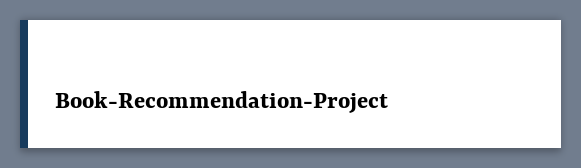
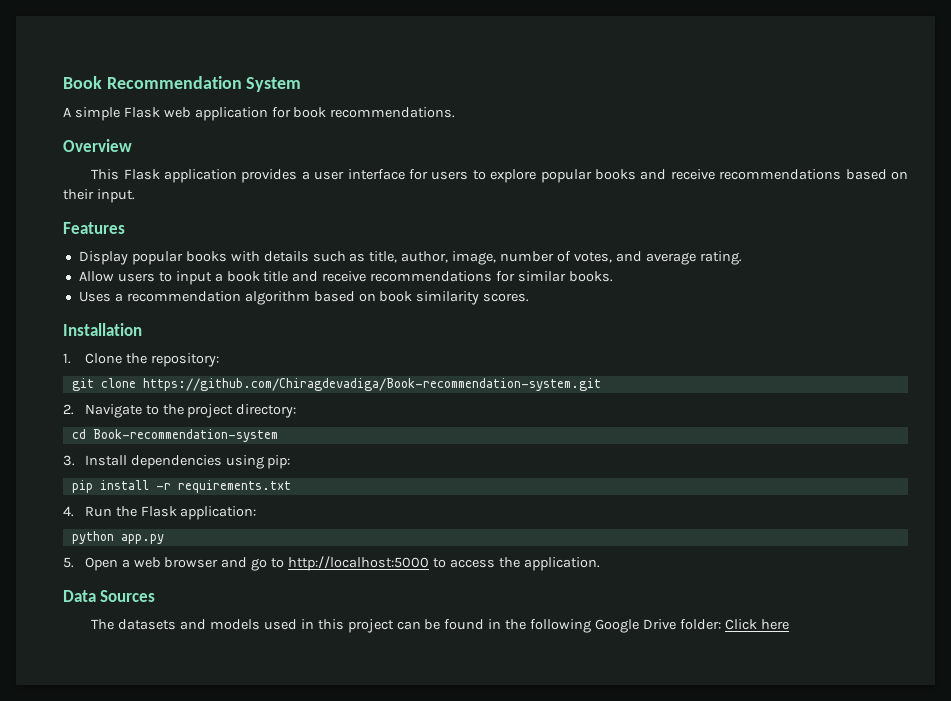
[55,91,388,113] Book-Recommendation-Project -> [63,76,302,92] [63,107,456,121] [63,139,132,152] [91,169,908,183] [63,189,135,203] [63,222,125,234] [78,251,742,265] [78,271,613,285] [78,291,530,305] [63,323,142,336] [63,353,219,367] [71,378,601,391] [63,404,297,418] [71,429,278,442] [63,455,291,469] [71,480,291,493] [63,506,257,520] [71,531,164,544] [63,556,600,571] [63,590,156,602] [91,619,789,633] Book Recommendation System // A simple Flask web application for book recommendations. // Overview // This Flask application provides a user interface for users to explore popular books and receive recommendations based on their input. // Features // Display popular books with details such as title, author, image, number of votes, and average rating. // Allow users to input a book title and receive recommendations for similar books. // Uses a recommendation algorithm based on book similarity scores. // Installation // 1. Clone the repository: // git clone https://github.com/Chiragdevadiga/Book-recommendation-system.git // 2. Navigate to the project directory: // cd Book-recommendation-system // 3. Install dependencies using pip: // pip install -r requirements.txt // 4. Run the Flask application: // python app.py // 5. Open a web browser and go to http://localhost:5000 to access the application. // Data Sources // The datasets and models used in this project can be found in the following Google Drive folder: Click here

